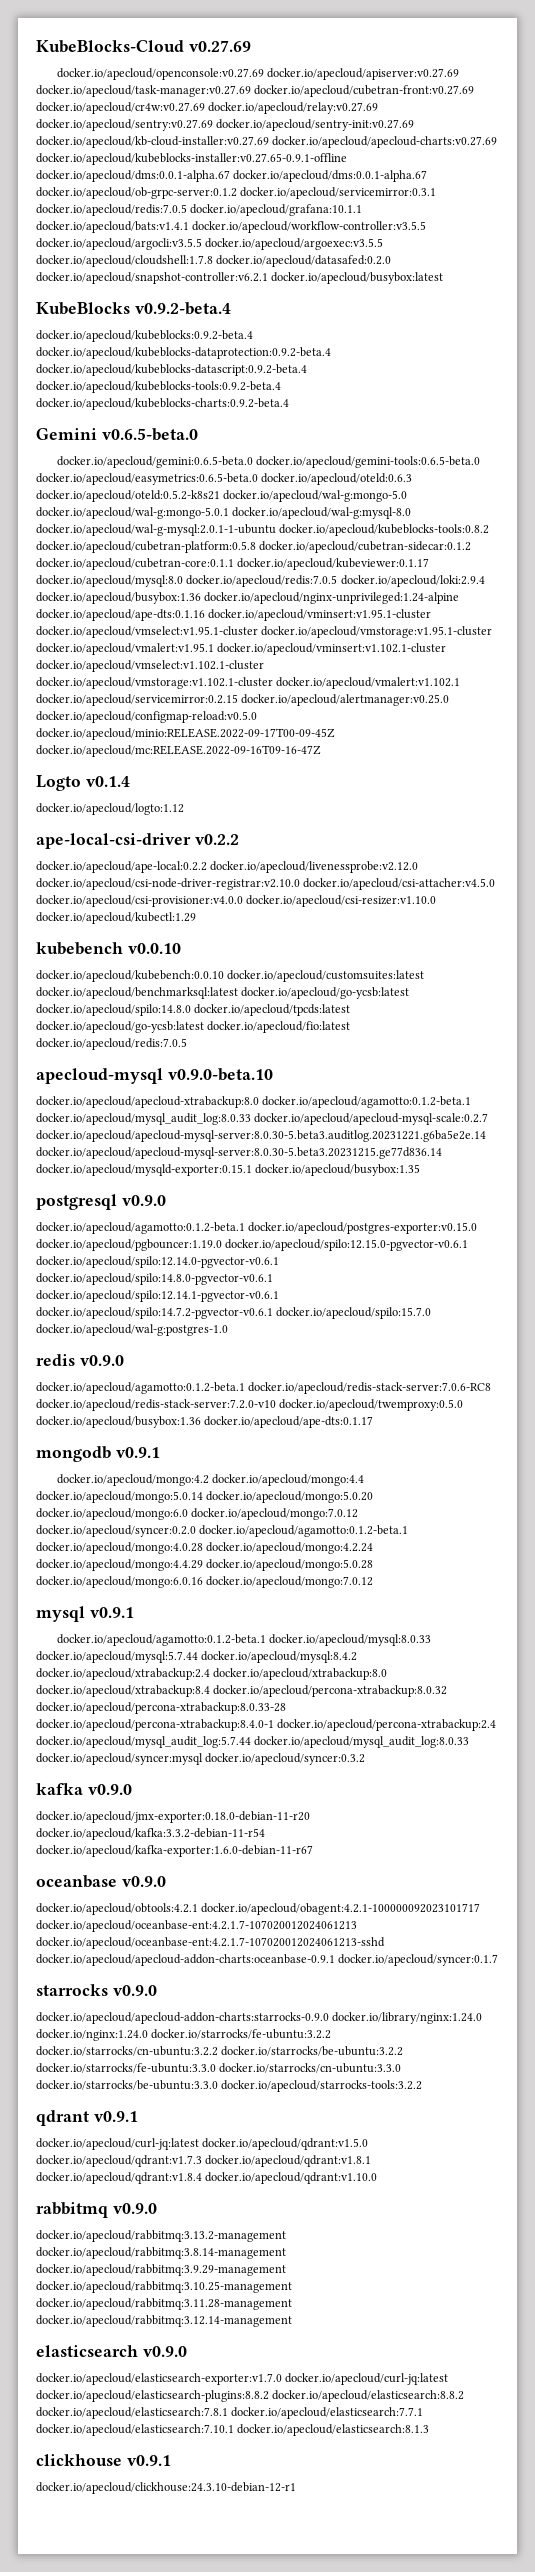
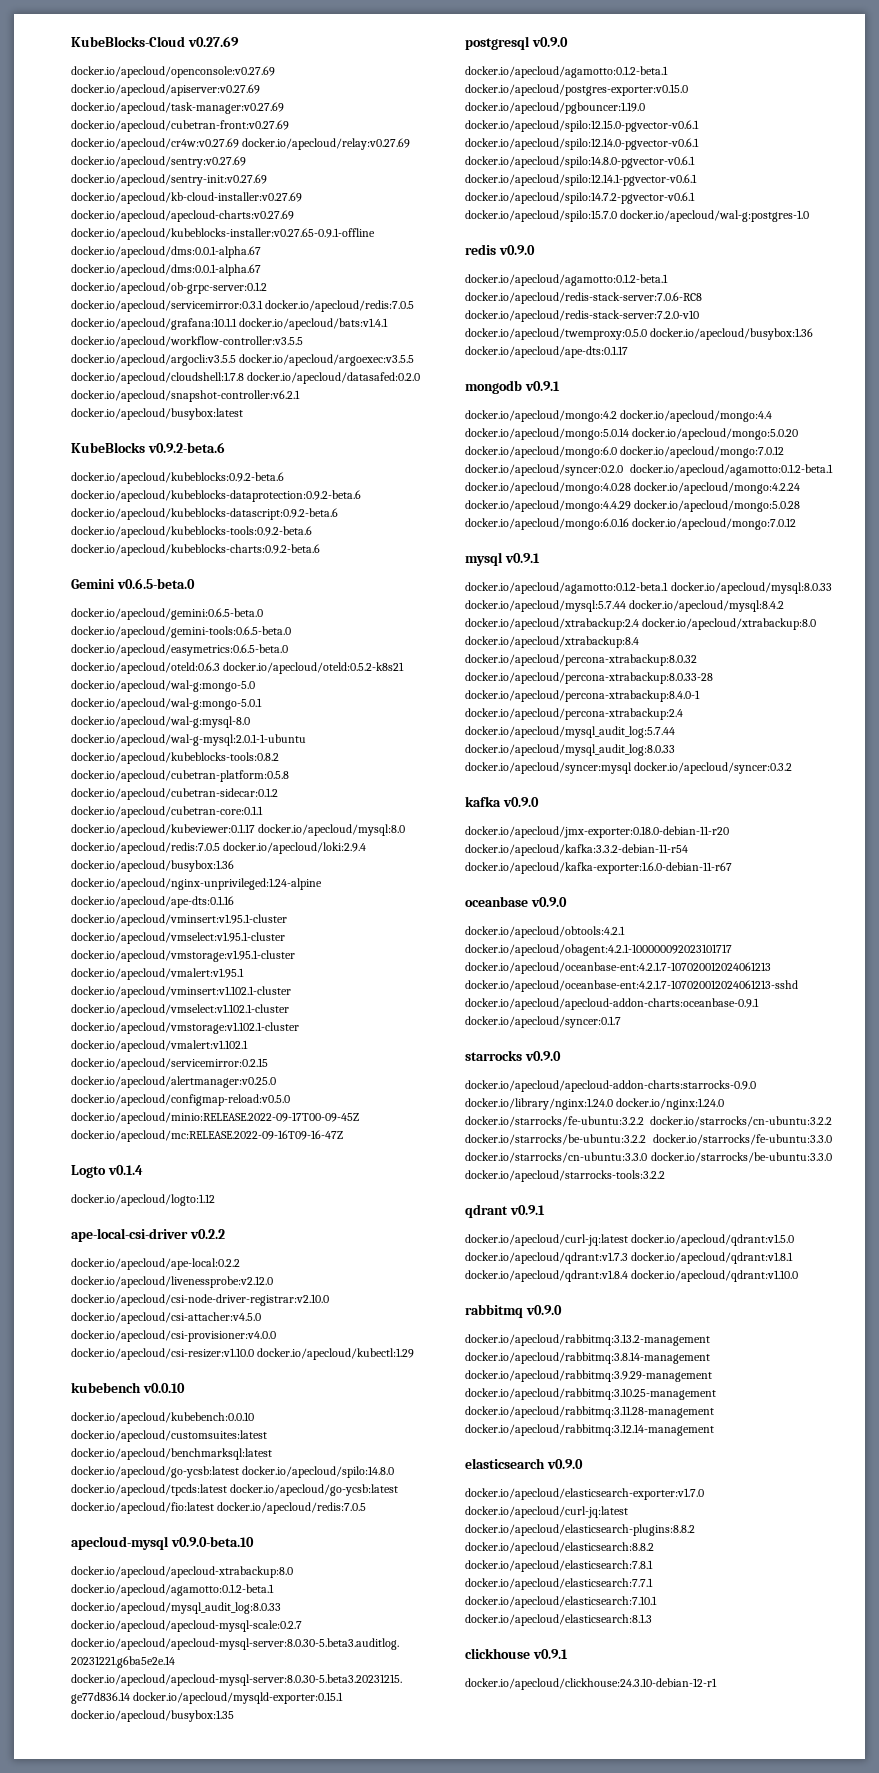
[134,302,231,315] [36,330,253,342] [36,347,331,359] [36,364,307,376] [36,381,281,393] [36,398,289,410] v0.9.2-beta.4 // docker.io/apecloud/kubeblocks:0.9.2-beta.4 docker.io/apecloud/kubeblocks-dataprotection:0.9.2-beta.4 docker.io/apecloud/kubeblocks-datascript:0.9.2-beta.4 docker.io/apecloud/kubeblocks-tools:0.9.2-beta.4 docker.io/apecloud/kubeblocks-charts:0.9.2-beta.4 -> [147,442,225,453] [71,472,284,484] [71,490,361,502] [71,508,338,520] [71,526,312,538] [71,544,320,556] v0.9.2-beta.6 // docker.io/apecloud/kubeblocks:0.9.2-beta.6 docker.io/apecloud/kubeblocks-dataprotection:0.9.2-beta.6 docker.io/apecloud/kubeblocks-datascript:0.9.2-beta.6 docker.io/apecloud/kubeblocks-tools:0.9.2-beta.6 docker.io/apecloud/kubeblocks-charts:0.9.2-beta.6

